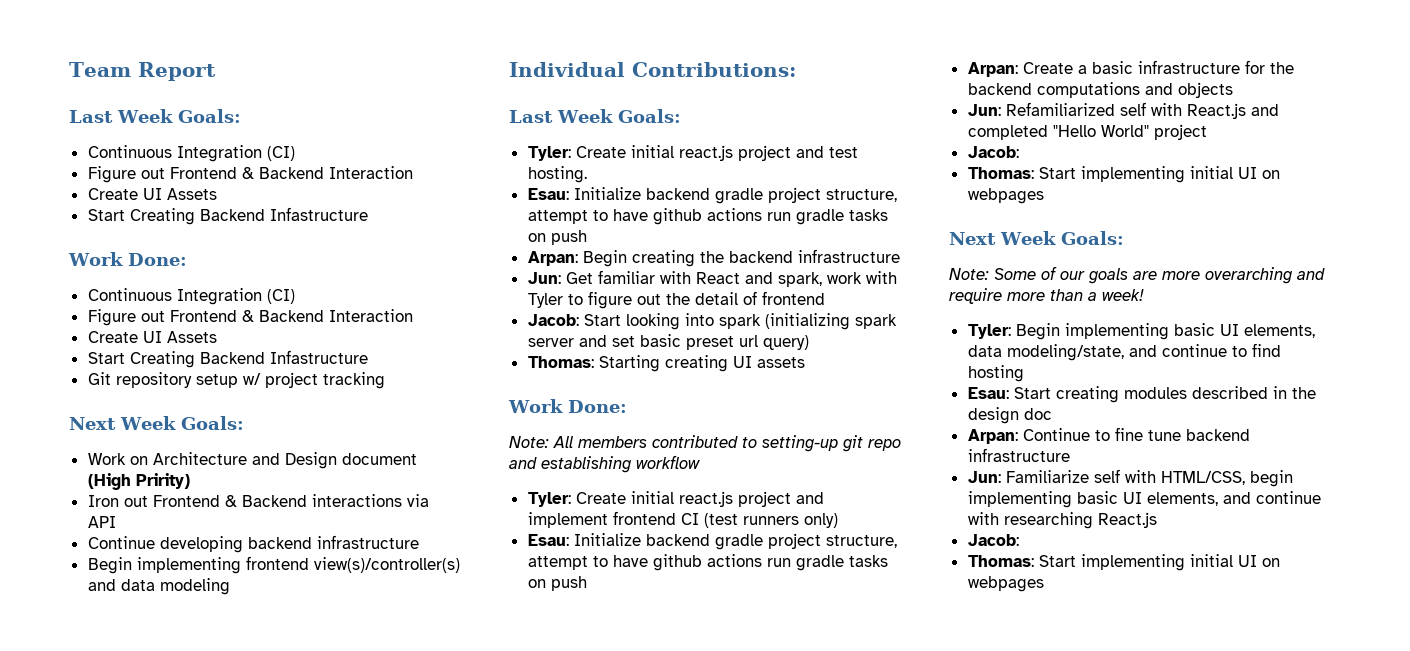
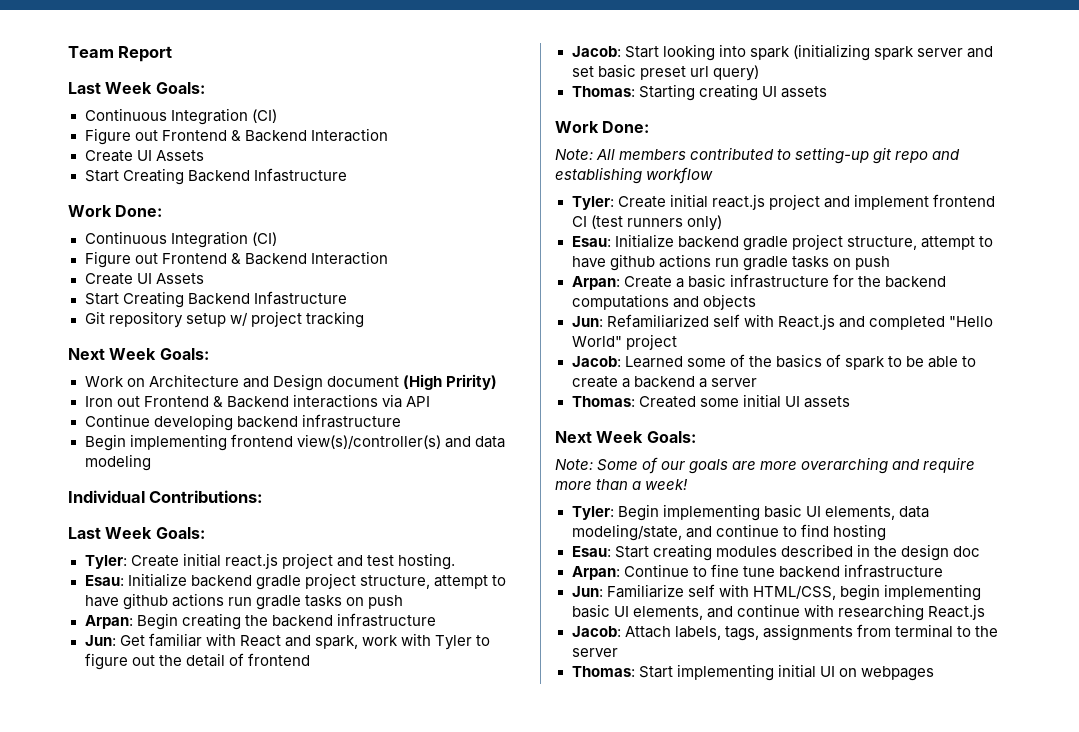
[967,166,1280,183] [967,188,1044,204] // Thomas: Start implementing initial UI on webpages -> [624,354,977,370] [571,376,757,388] [571,394,850,408] Learned some of the basics of spark to be able to create a backend a server // Thomas: Created some initial UI assets
(1019, 540) none -> [624,624,998,641] [571,648,618,657] Attach labels, tags, assignments from terminal to the server

